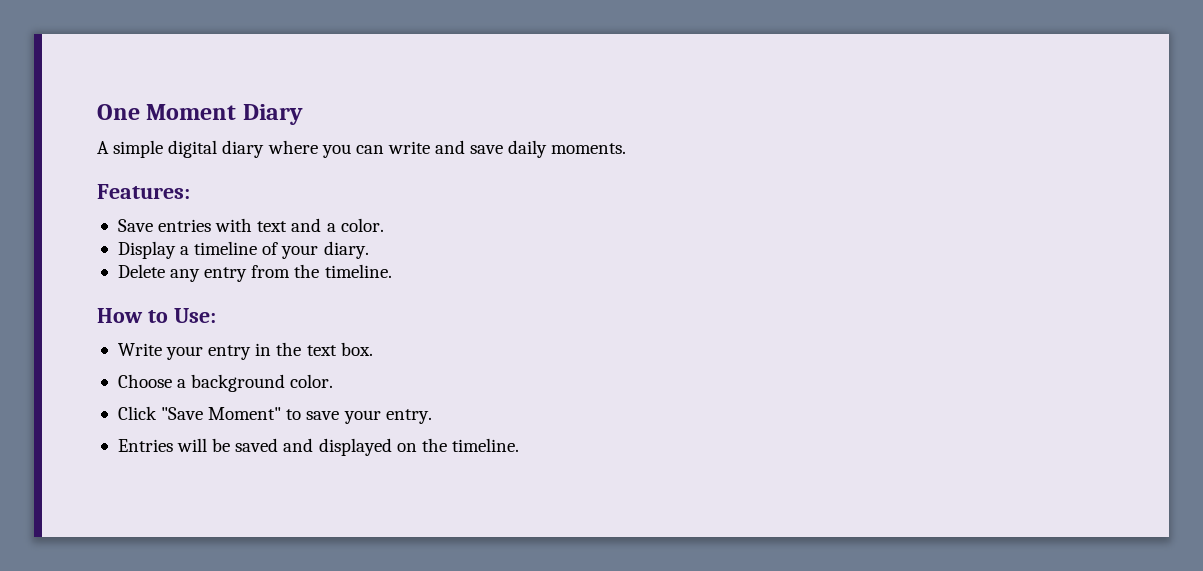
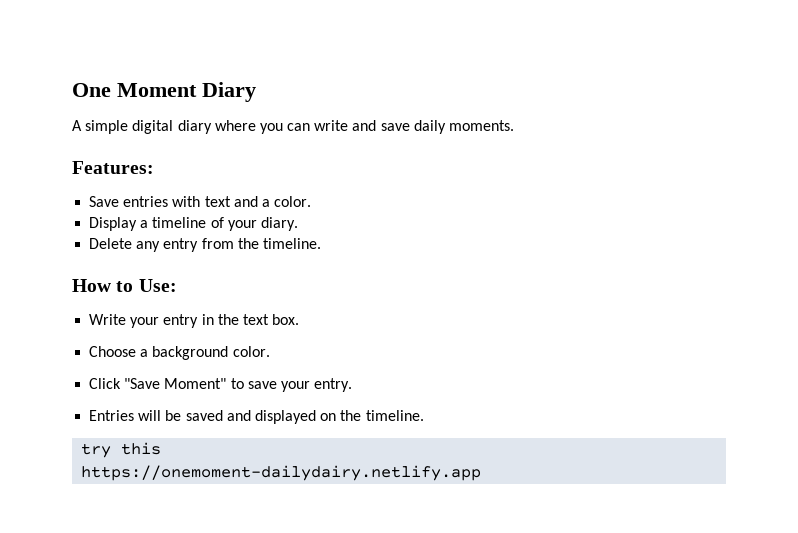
(519, 445) none -> [81,442,162,458] [81,465,482,481] // try this // https://onemoment-dailydairy.netlify.app

